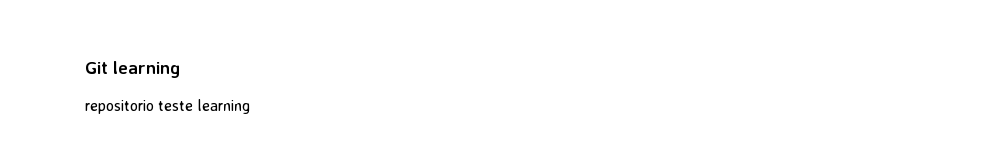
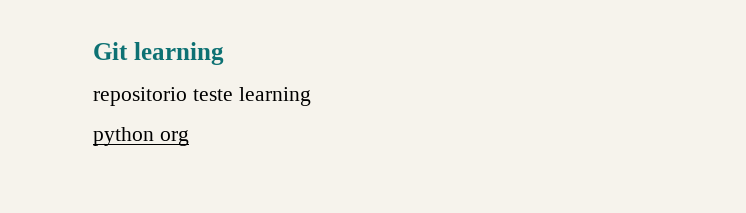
(251, 106) none -> [93,127,189,146] // python org

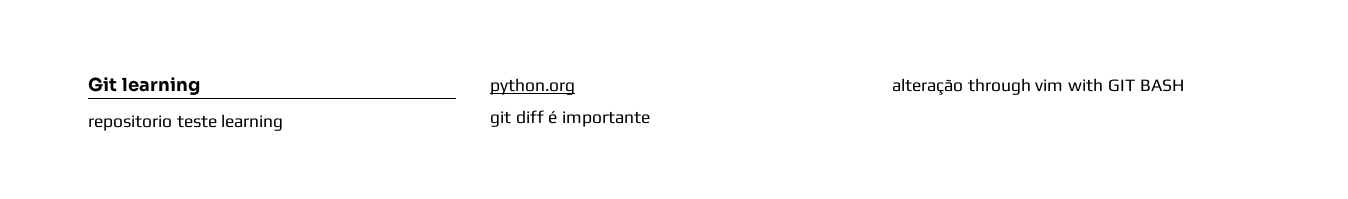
[93,127,189,146] python org -> [490,78,575,95] [490,110,651,127] [892,78,1184,95] python.org // git diff é importante // alteração through vim with GIT BASH

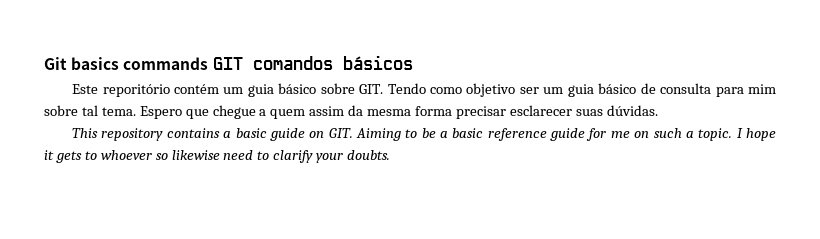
[121,77,200,95] [88,114,284,131] [490,78,575,95] [490,110,651,127] [892,78,1184,95] learning // repositorio teste learning // python.org // git diff é importante // alteração through vim with GIT BASH -> [71,55,413,70] [72,83,777,97] [44,105,658,119] [72,128,776,141] [44,150,391,163] basics commands GIT comandos básicos // Este reporitório contém um guia básico sobre GIT. Tendo como objetivo ser um guia básico de consulta para mim sobre tal tema. Espero que chegue a quem assim da mesma forma precisar esclarecer suas dúvidas. // This repository contains a basic guide on GIT. Aiming to be a basic reference guide for me on such a topic. I hope it gets to whoever so likewise need to clarify your doubts.

